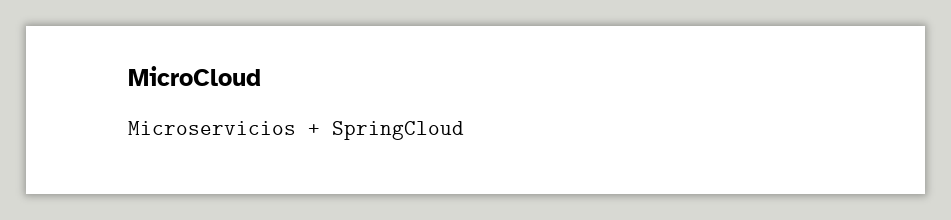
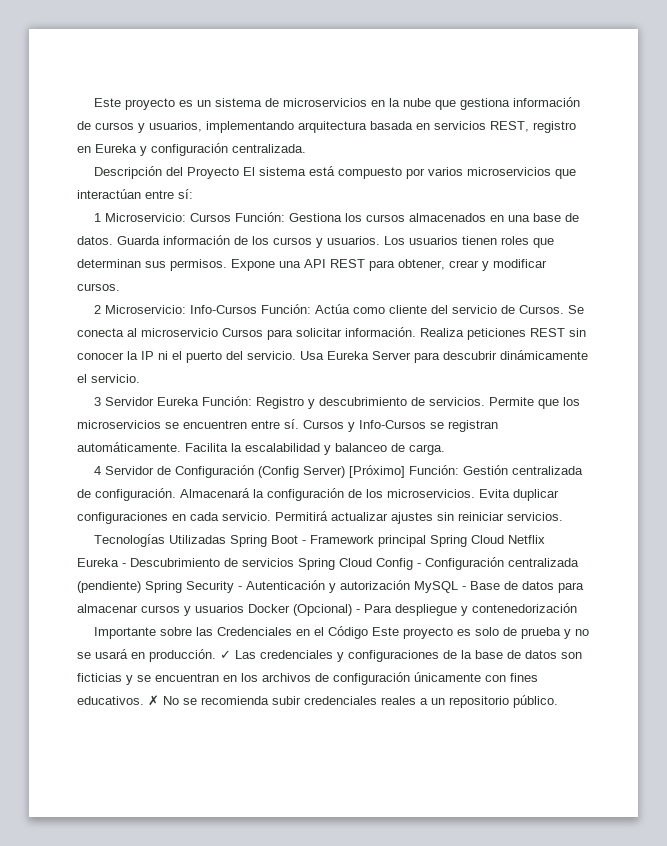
[128,66,261,86] [128,121,464,140] MicroCloud // Microservicios + SpringCloud -> [94,97,581,110] [77,121,576,133] [77,143,306,156] [94,166,577,179] [77,189,193,199] [94,212,580,222] [77,235,554,248] [77,259,547,271] [77,283,120,291] [94,304,585,314] [77,327,586,340] [77,350,588,363] [77,374,140,383] [94,396,581,409] [77,419,498,432] [77,442,445,455] [94,465,584,478] [77,488,559,501] [77,511,563,524] [94,534,546,547] [77,557,579,570] [77,580,584,593] [77,603,577,616] [94,626,590,639] [77,649,582,662] [77,672,538,685] [77,695,558,708] Este proyecto es un sistema de microservicios en la nube que gestiona información de cursos y usuarios, implementando arquitectura basada en servicios REST, registro en Eureka y configuración centralizada. // Descripción del Proyecto El sistema está compuesto por varios microservicios que interactúan entre sí: // 1 Microservicio: Cursos Función: Gestiona los cursos almacenados en una base de datos. Guarda información de los cursos y usuarios. Los usuarios tienen roles que determinan sus permisos. Expone una API REST para obtener, crear y modificar cursos. // 2 Microservicio: Info-Cursos Función: Actúa como cliente del servicio de Cursos. Se conecta al microservicio Cursos para solicitar información. Realiza peticiones REST sin conocer la IP ni el puerto del servicio. Usa Eureka Server para descubrir dinámicamente el servicio. // 3 Servidor Eureka Función: Registro y descubrimiento de servicios. Permite que los microservicios se encuentren entre sí. Cursos y Info-Cursos se registran automáticamente. Facilita la escalabilidad y balanceo de carga. // 4 Servidor de Configuración (Config Server) [Próximo] Función: Gestión centralizada de configuración. Almacenará la configuración de los microservicios. Evita duplicar configuraciones en cada servicio. Permitirá actualizar ajustes sin reiniciar servicios. // Tecnologías Utilizadas Spring Boot - Framework principal Spring Cloud Netflix Eureka - Descubrimiento de servicios Spring Cloud Config - Configuración centralizada (pendiente) Spring Security - Autenticación y autorización MySQL - Base de datos para almacenar cursos y usuarios Docker (Opcional) - Para despliegue y contenedorización // Importante sobre las Credenciales en el Código Este proyecto es solo de prueba y no se usará en producción. ✓ Las credenciales y configuraciones de la base de datos son ficticias y se encuentran en los archivos de configuración únicamente con fines educativos. ✗ No se recomienda subir credenciales reales a un repositorio público.

